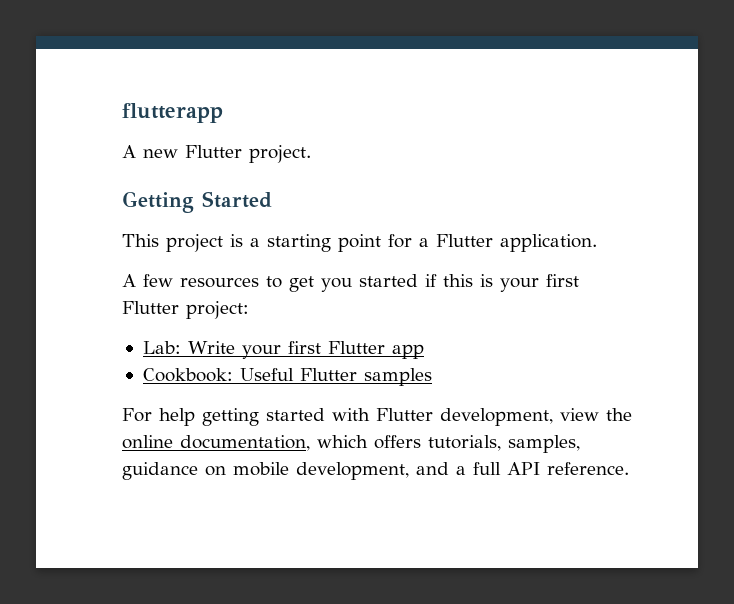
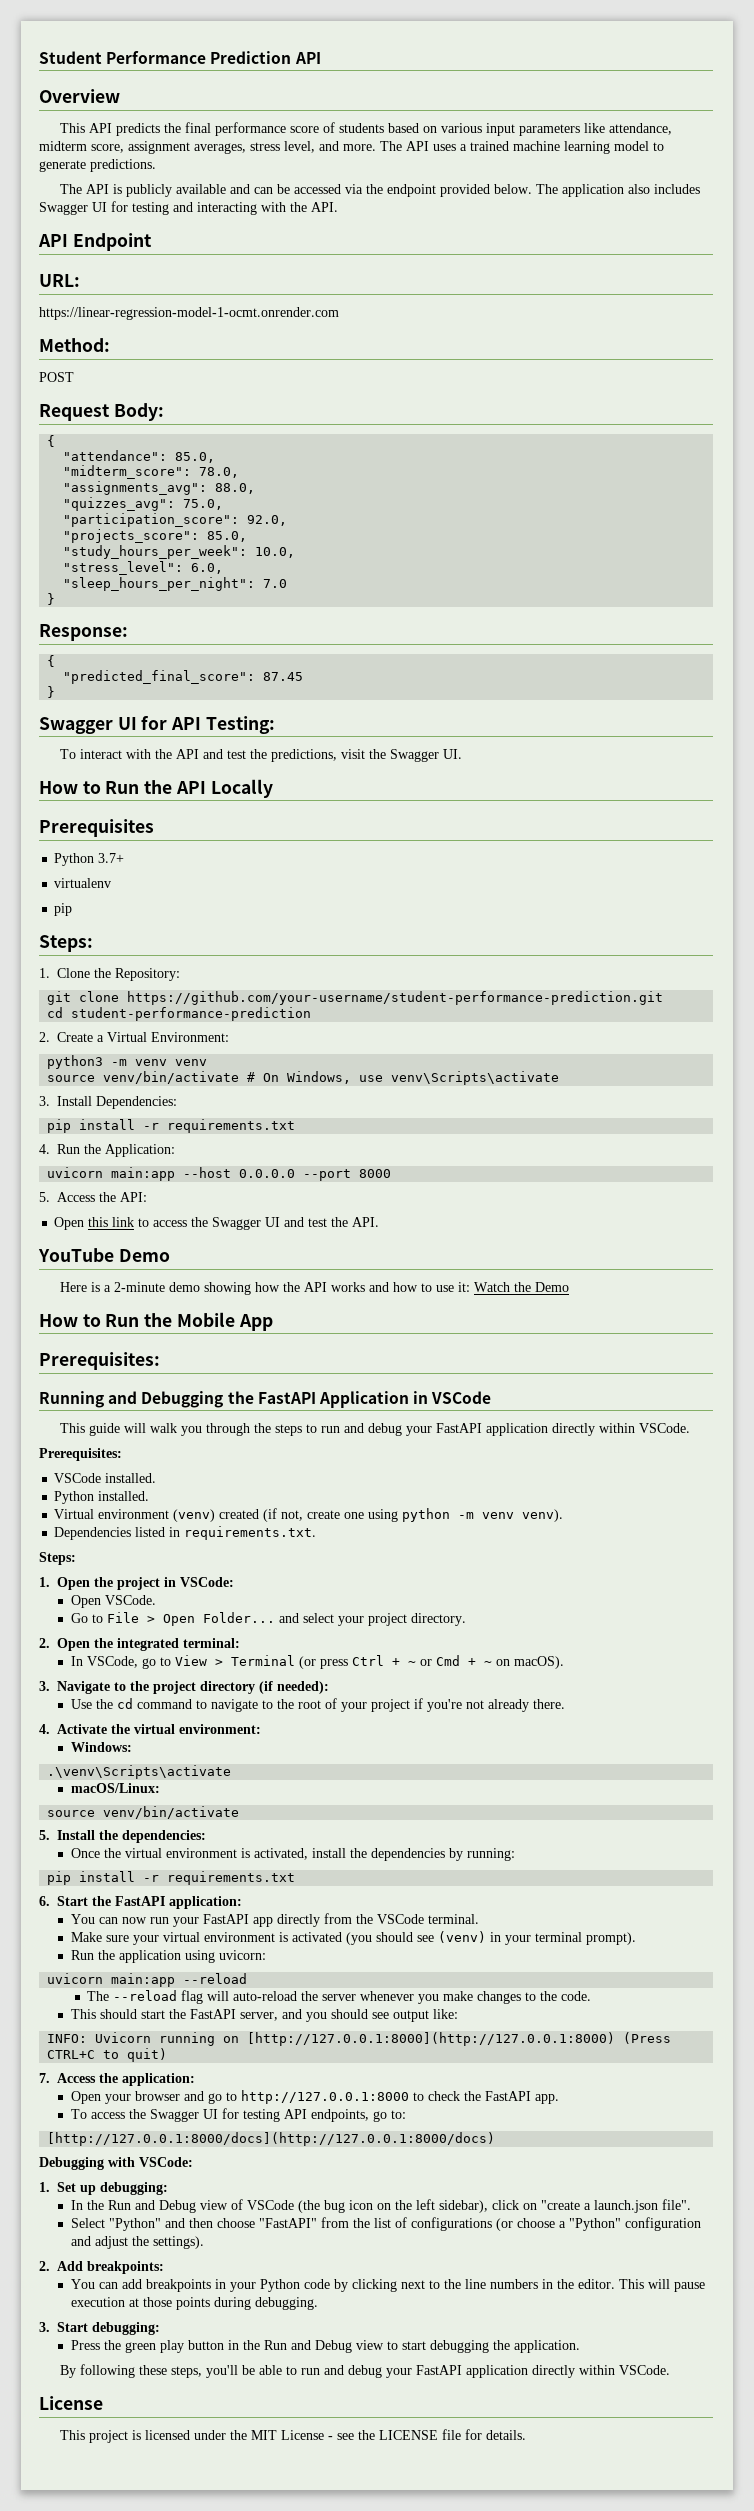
[122,103,223,123] [122,145,311,163] [122,191,272,213] [122,234,597,252] [122,274,579,292] [122,301,249,319] [142,341,424,359] [142,368,432,386] [122,408,632,426] [122,435,580,453] [122,462,629,480] flutterapp // A new Flutter project. // Getting Started // This project is a starting point for a Flutter application. // A few resources to get you started if this is your first Flutter project: // Lab: Write your first Flutter app // Cookbook: Useful Flutter samples // For help getting started with Flutter development, view the online documentation, which offers tutorials, samples, guidance on mobile development, and a full API reference. -> [39,51,321,64] [39,89,120,103] [59,122,672,136] [39,141,664,154] [39,159,156,172] [59,184,700,197] [39,201,338,215] [38,233,152,251] [39,274,80,287] [39,307,339,320] [39,338,110,352] [39,372,74,382] [39,403,164,421] [47,435,56,447] [63,450,216,463] [63,465,240,479] [63,481,256,495] [63,497,224,511] [63,513,288,527] [63,529,248,543] [63,545,296,559] [63,561,224,575] [63,577,288,591] [47,593,56,605] [39,624,128,641] [47,655,56,667] [63,670,304,684] [47,686,56,698] [39,715,275,734] [59,749,462,762] [39,779,273,798] [39,819,154,837] [54,853,125,866] [54,878,112,888] [54,903,73,916] [39,935,93,952] [39,968,180,981] [47,991,664,1005] [47,1007,312,1021] [39,1032,229,1042] [47,1055,208,1069] [47,1071,560,1085] [39,1096,177,1109] [47,1119,296,1133] [39,1144,175,1157] [47,1167,392,1181] [39,1192,147,1202] [54,1217,380,1230] [38,1248,170,1262] [59,1282,569,1295] [39,1312,273,1331] [39,1352,160,1370] [39,1391,492,1408] [59,1423,690,1436] [39,1448,122,1461] [54,1473,157,1483] [54,1491,150,1504] [54,1508,564,1522] [54,1526,317,1540] [39,1552,76,1565] [39,1577,234,1590] [70,1595,156,1608] [70,1612,466,1626] [39,1638,240,1651] [70,1655,564,1669] [39,1681,329,1694] [70,1698,565,1712] [39,1724,261,1734] [70,1742,132,1752] [47,1765,232,1779] [70,1783,160,1793] [47,1806,240,1819] [39,1830,206,1843] [70,1848,515,1861] [47,1871,296,1885] [39,1896,242,1909] [70,1913,479,1927] [70,1931,636,1945] [70,1950,266,1963] [47,1973,248,1987] [87,1990,592,2004] [70,2009,458,2022] [47,2032,672,2046] [47,2048,168,2062] [39,2073,195,2086] [70,2090,559,2104] [70,2108,406,2122] [47,2132,496,2146] [39,2157,193,2170] [39,2182,168,2195] [70,2199,691,2213] [70,2217,701,2231] [70,2236,204,2249] [39,2261,164,2274] [70,2279,705,2292] [70,2297,318,2310] [39,2322,160,2335] [70,2340,580,2353] [59,2364,670,2378] [39,2396,103,2410] [59,2429,526,2443] Student Performance Prediction API // Overview // This API predicts the final performance score of students based on various input parameters like attendance, midterm score, assignment averages, stress level, and more. The API uses a trained machine learning model to generate predictions. // The API is publicly available and can be accessed via the endpoint provided below. The application also includes Swagger UI for testing and interacting with the API. // API Endpoint // URL: // https://linear-regression-model-1-ocmt.onrender.com // Method: // POST // Request Body: // { // "attendance": 85.0, // "midterm_score": 78.0, // "assignments_avg": 88.0, // "quizzes_avg": 75.0, // "participation_score": 92.0, // "projects_score": 85.0, // "study_hours_per_week": 10.0, // "stress_level": 6.0, // "sleep_hours_per_night": 7.0 // } // Response: // { // "predicted_final_score": 87.45 // } // Swagger UI for API Testing: // To interact with the API and test the predictions, visit the Swagger UI. // How to Run the API Locally // Prerequisites // Python 3.7+ // virtualenv // pip // Steps: // 1. Clone the Repository: // git clone https://github.com/your-username/student-performance-prediction.git // cd student-performance-prediction // 2. Create a Virtual Environment: // python3 -m venv venv // source venv/bin/activate # On Windows, use venv\Scripts\activate // 3. Install Dependencies: // pip install -r requirements.txt // 4. Run the Application: // uvicorn main:app --host 0.0.0.0 --port 8000 // 5. Access the API: // Open this link to access the Swagger UI and test the API. // YouTube Demo // Here is a 2-minute demo showing how the API works and how to use it: Watch the Demo // How to Run the Mobile App // Prerequisites: // Running and Debugging the FastAPI Application in VSCode // This guide will walk you through the steps to run and debug your FastAPI application directly within VSCode. // Prerequisites: // VSCode installed. // Python installed. // Virtual environment (venv) created (if not, create one using python -m venv venv). // Dependencies listed in requirements.txt. // Steps: // 1. Open the project in VSCode: // Open VSCode. // Go to File > Open Folder... and select your project directory. // 2. Open the integrated terminal: // In VSCode, go to View > Terminal (or press Ctrl + ~ or Cmd + ~ on macOS). // 3. Navigate to the project directory (if needed): // Use the cd command to navigate to the root of your project if you're not already there. // 4. Activate the virtual environment: // Windows: // .\venv\Scripts\activate // macOS/Linux: // source venv/bin/activate // 5. Install the dependencies: // Once the virtual environment is activated, install the dependencies by running: // pip install -r requirements.txt // 6. Start the FastAPI application: // You can now run your FastAPI app directly from the VSCode terminal. // Make sure your virtual environment is activated (you should see (venv) in your terminal prompt). // Run the application using uvicorn: // uvicorn main:app --reload // The --reload flag will auto-reload the server whenever you make changes to the code. // This should start the FastAPI server, and you should see output like: // INFO: Uvicorn running on [http://127.0.0.1:8000](http://127.0.0.1:8000) (Press CTRL+C to quit) // 7. Access the application: // Open your browser and go to http://127.0.0.1:8000 to check the FastAPI app. // To access the Swagger UI for testing API endpoints, go to: // [http://127.0.0.1:8000/docs](http://127.0.0.1:8000/docs) // Debugging with VSCode: // 1. Set up debugging: // In the Run and Debug view of VSCode (the bug icon on the left sidebar), click on "create a launch.json file". // Select "Python" and then choose "FastAPI" from the list of configurations (or choose a "Python" configuration and adjust the settings). // 2. Add breakpoints: // You can add breakpoints in your Python code by clicking next to the line numbers in the editor. This will pause execution at those points during debugging. // 3. Start debugging: // Press the green play button in the Run and Debug view to start debugging the application. // By following these steps, you'll be able to run and debug your FastAPI application directly within VSCode. // License // This project is licensed under the MIT License - see the LICENSE file for details.

